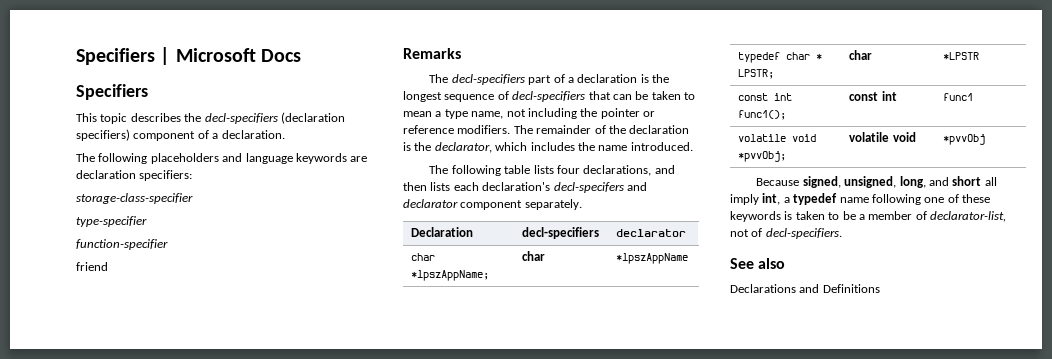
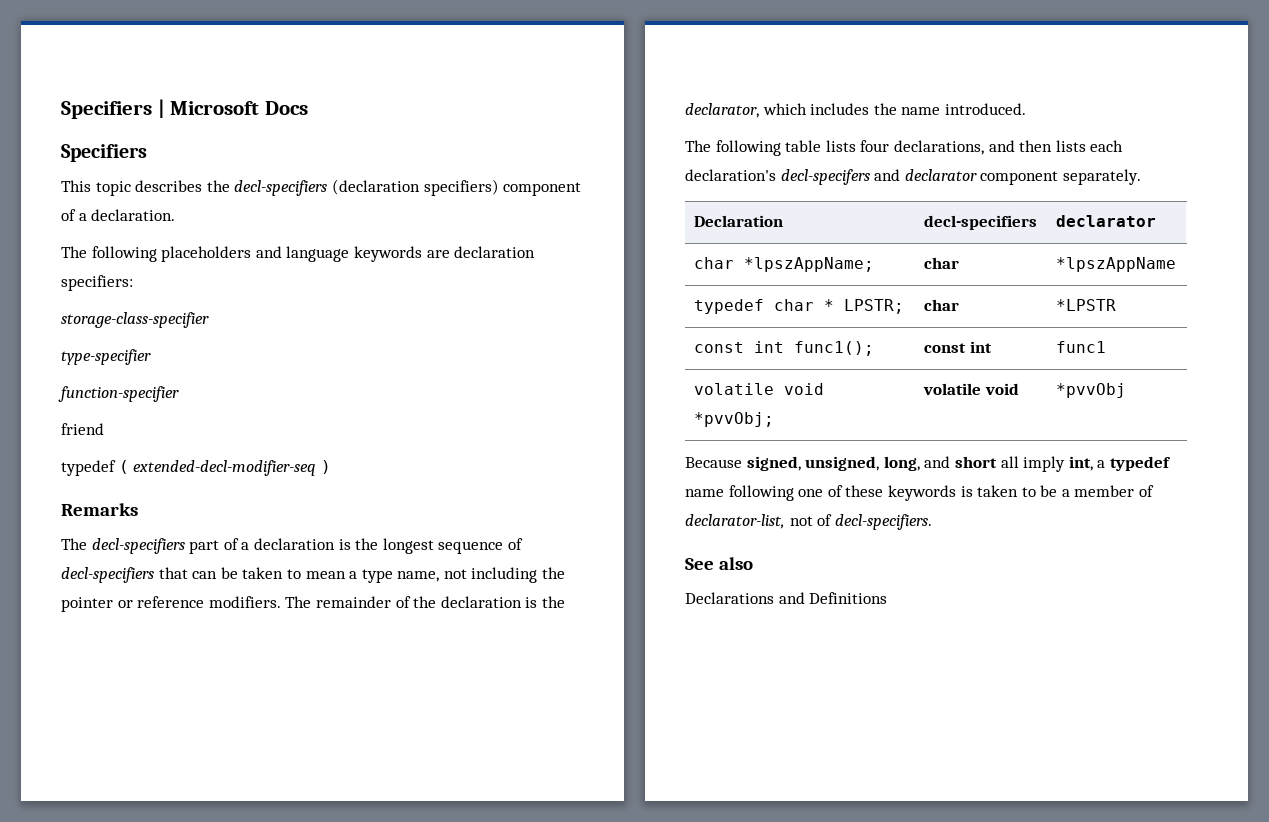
(108, 266) none -> [61,460,331,476] // typedef ( extended-decl-modifier-seq )

